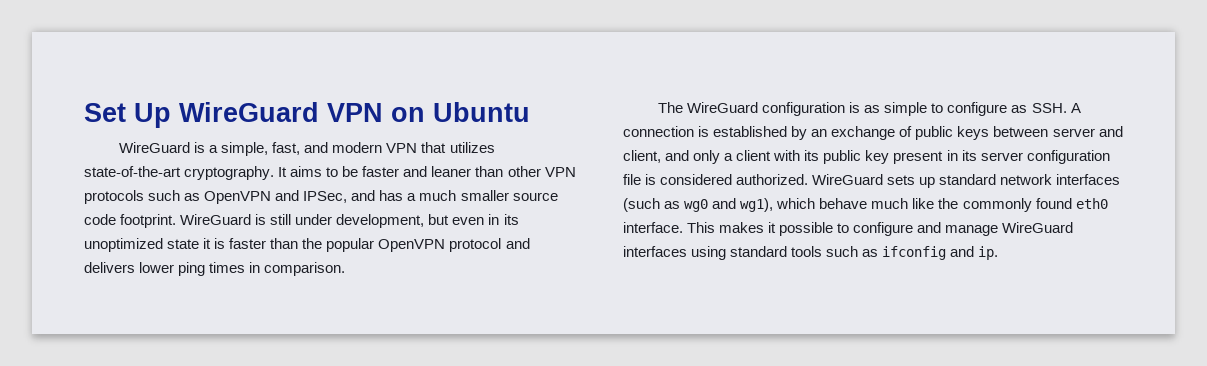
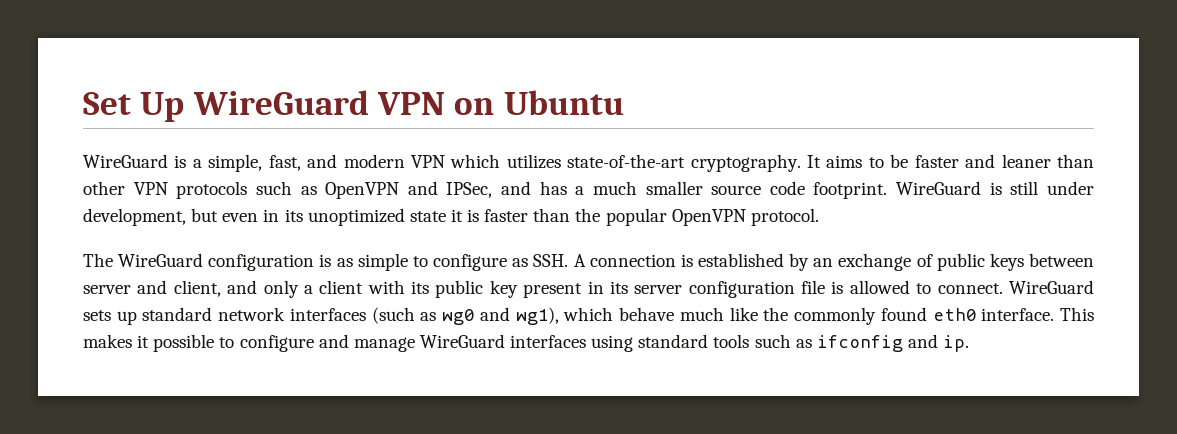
[421,142,447,153] that -> [450,154,501,168] which
[449,238,530,252] [84,262,346,276] protocol and delivers lower ping times in comparison. -> [750,208,819,226] protocol.
[660,174,809,185] considered authorized. -> [849,280,1003,294] allowed to connect.

